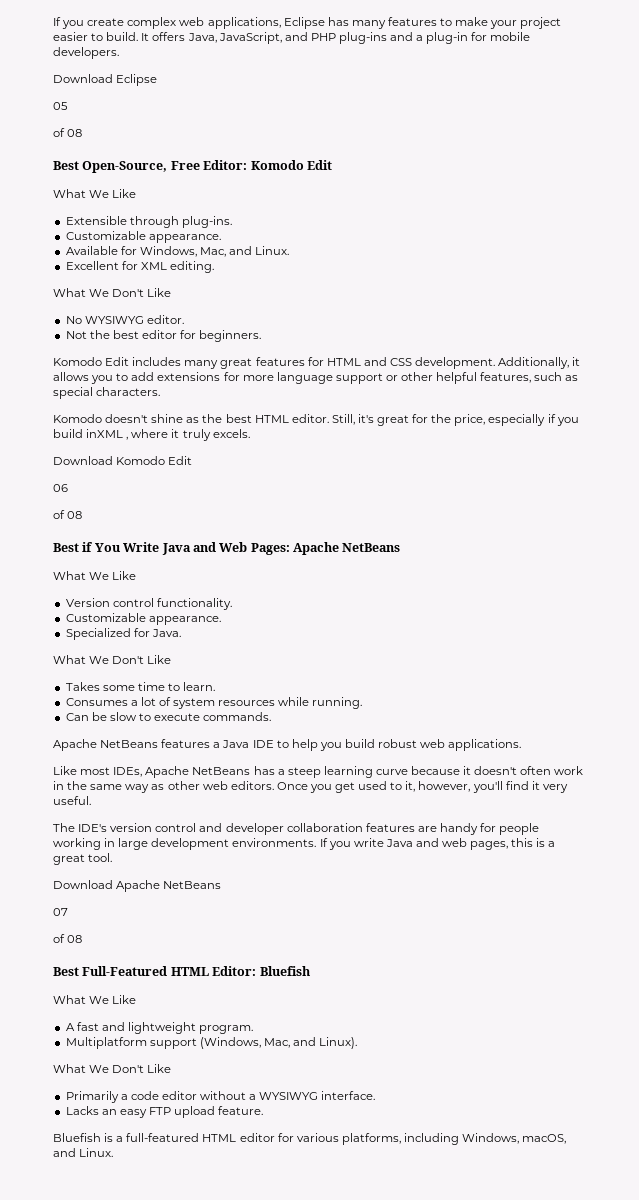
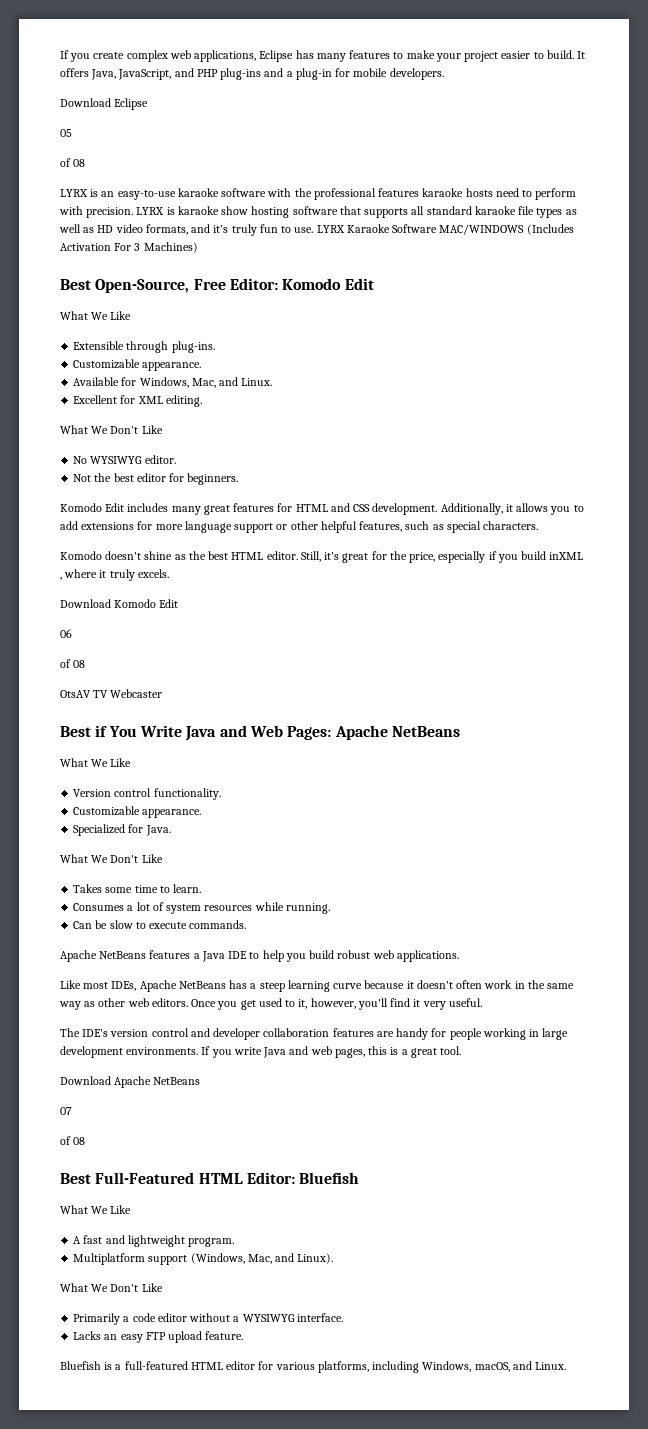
(83, 133) none -> [60,188,577,200] [59,206,577,218] [59,224,574,236] [60,242,198,253] // LYRX is an easy-to-use karaoke software with the professional features karaoke hosts need to perform with precision. LYRX is karaoke show hosting software that supports all standard karaoke file types as well as HD video formats, and it’s truly fun to use. LYRX Karaoke Software MAC/WINDOWS (Includes Activation For 3 Machines)
(83, 515) none -> [60,689,163,698] // OtsAV TV Webcaster

